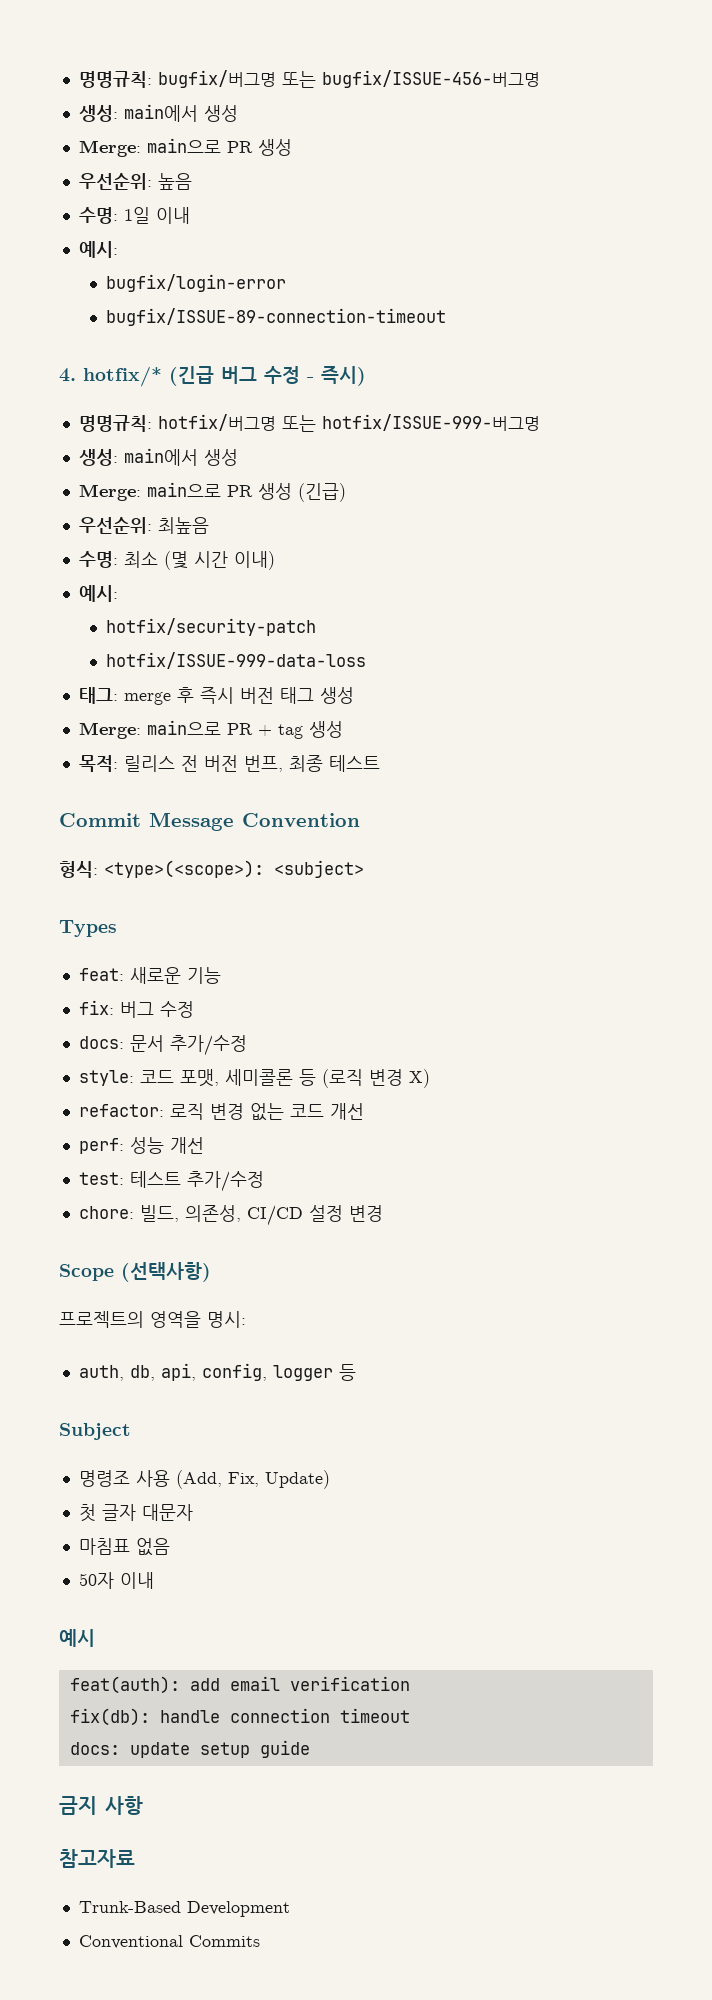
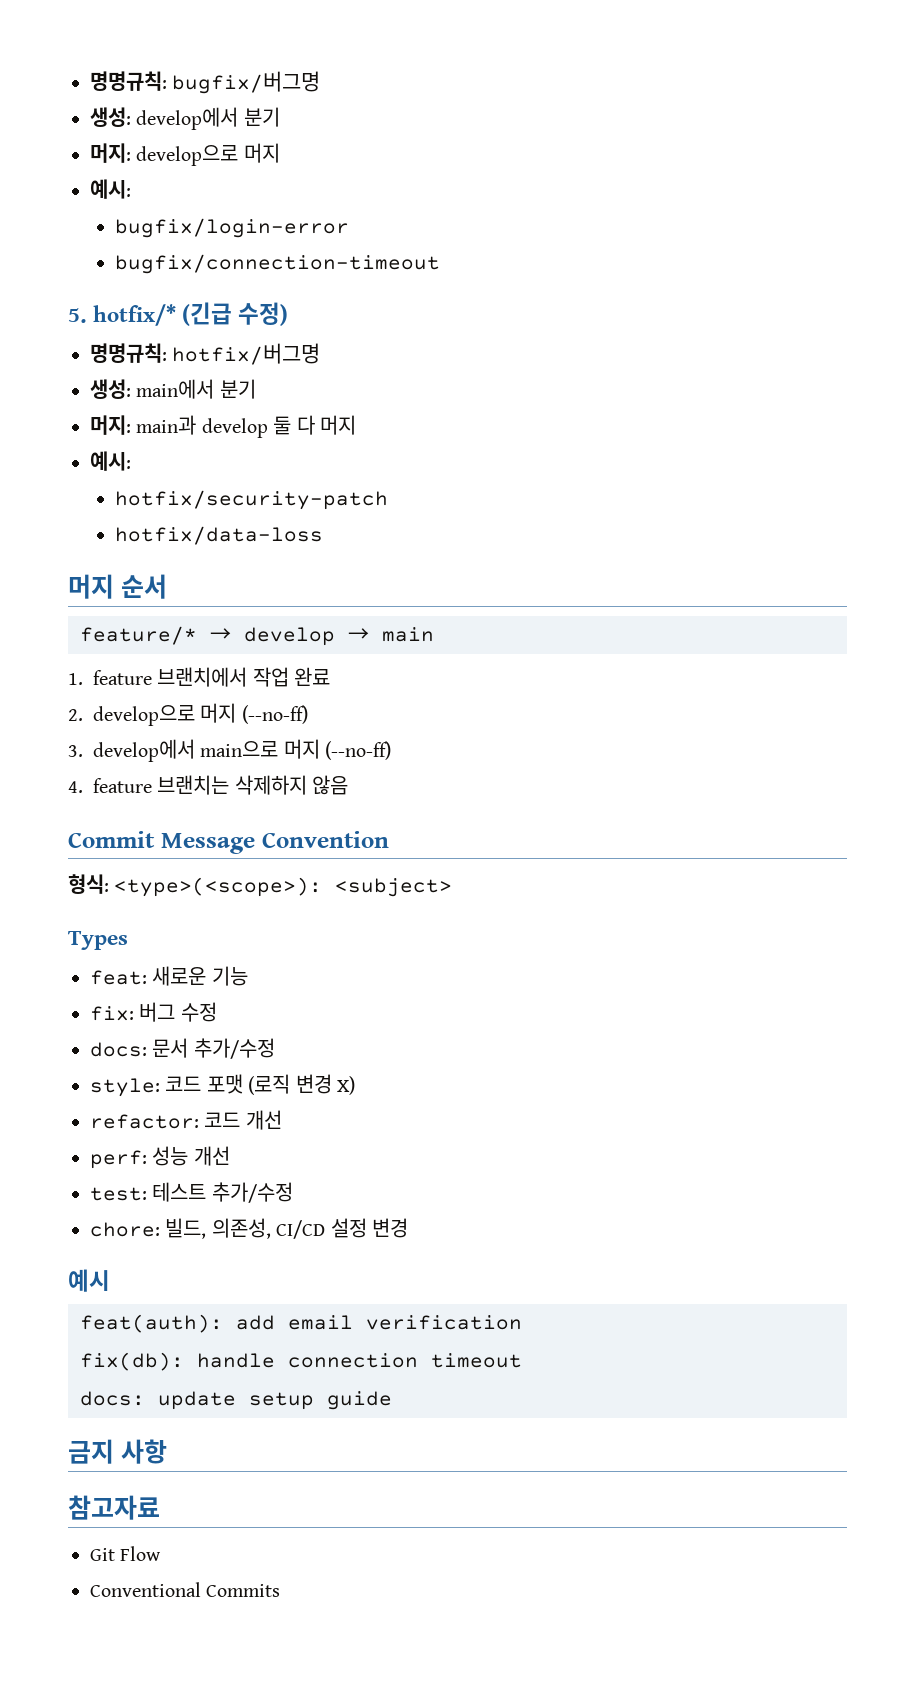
[281,70,540,88] [78,104,238,122] [78,138,292,157] [78,173,192,190] [78,207,190,224] [78,241,118,258] [106,274,287,292] [106,308,447,326] [59,366,366,387] 또는 bugfix/ISSUE-456-버그명 // 생성: main에서 생성 // Merge: main으로 PR 생성 // 우선순위: 높음 // 수명: 1일 이내 // 예시: // bugfix/login-error // bugfix/ISSUE-89-connection-timeout // 4. hotfix/* (긴급 버그 수정 - 즉시) -> [90,107,280,130] [90,143,280,166] [90,179,131,199] [114,218,349,238] [114,254,440,274] [68,302,289,326] // 생성: develop에서 분기 // 머지: develop으로 머지 // 예시: // bugfix/login-error // bugfix/connection-timeout // 5. hotfix/* (긴급 수정)
[281,414,540,432] [78,448,238,466] [78,482,346,502] [78,517,209,534] [78,551,275,570] [78,585,118,602] [106,618,317,636] [106,652,367,669] [78,687,354,705] [78,720,343,739] [78,755,380,772] 또는 hotfix/ISSUE-999-버그명 // 생성: main에서 생성 // Merge: main으로 PR 생성 (긴급) // 우선순위: 최높음 // 수명: 최소 (몇 시간 이내) // 예시: // hotfix/security-patch // hotfix/ISSUE-999-data-loss // 태그: merge 후 즉시 버전 태그 생성 // Merge: main으로 PR + tag 생성 // 목적: 릴리스 전 버전 번프, 최종 테스트 -> [90,379,256,399] [90,415,356,438] [90,451,131,471] [114,490,388,510] [114,526,323,545] [68,574,167,599] [80,626,434,646] [68,667,331,687] [68,703,308,726] [68,739,392,762] [68,775,349,795] // 생성: main에서 분기 // 머지: main과 develop 둘 다 머지 // 예시: // hotfix/security-patch // hotfix/data-loss // 머지 순서 // feature/* → develop → main // 1. feature 브랜치에서 작업 완료 // 2. develop으로 머지 (--no-ff) // 3. develop에서 main으로 머지 (--no-ff) // 4. feature 브랜치는 삭제하지 않음
[179,1069,316,1087] 포맷, 세미콜론 등 -> [206,1074,243,1094] 포맷
[169,1103,284,1121] 로직 변경 없는 -> (199, 1121) none
[59,1262,211,1282] [59,1311,246,1328] [78,1363,356,1381] [59,1423,131,1440] [78,1470,330,1489] [78,1504,193,1522] [78,1538,170,1556] [78,1572,154,1589] // Scope (선택사항) // 프로젝트의 영역을 명시: // auth, db, api, config, logger 등 // Subject // 명령조 사용 (Add, Fix, Update) // 첫 글자 대문자 // 마침표 없음 // 50자 이내 -> (408, 1228) none
[78,1901,290,1917] Trunk-Based Development -> [90,1546,162,1561] Git Flow

